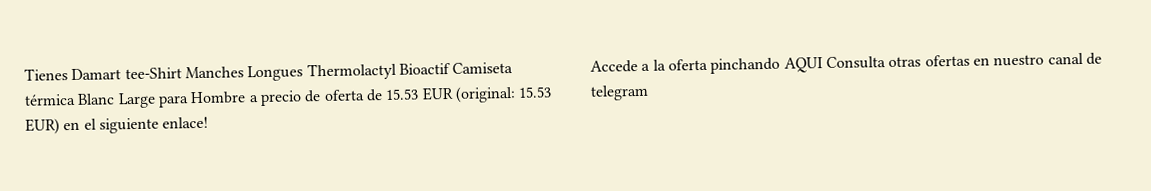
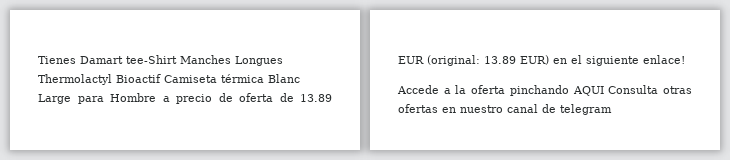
[385,88,420,101] 15.53 -> [300,94,332,102] 13.89
[518,86,553,98] 15.53 -> [484,56,516,64] 13.89

